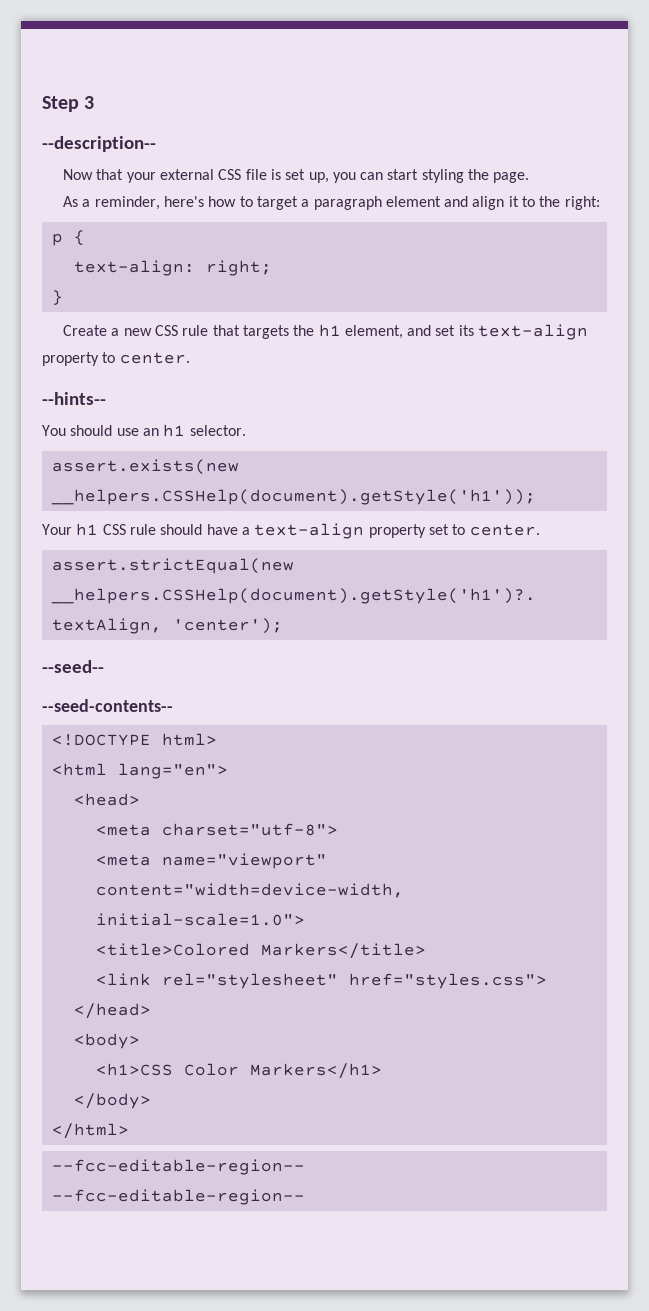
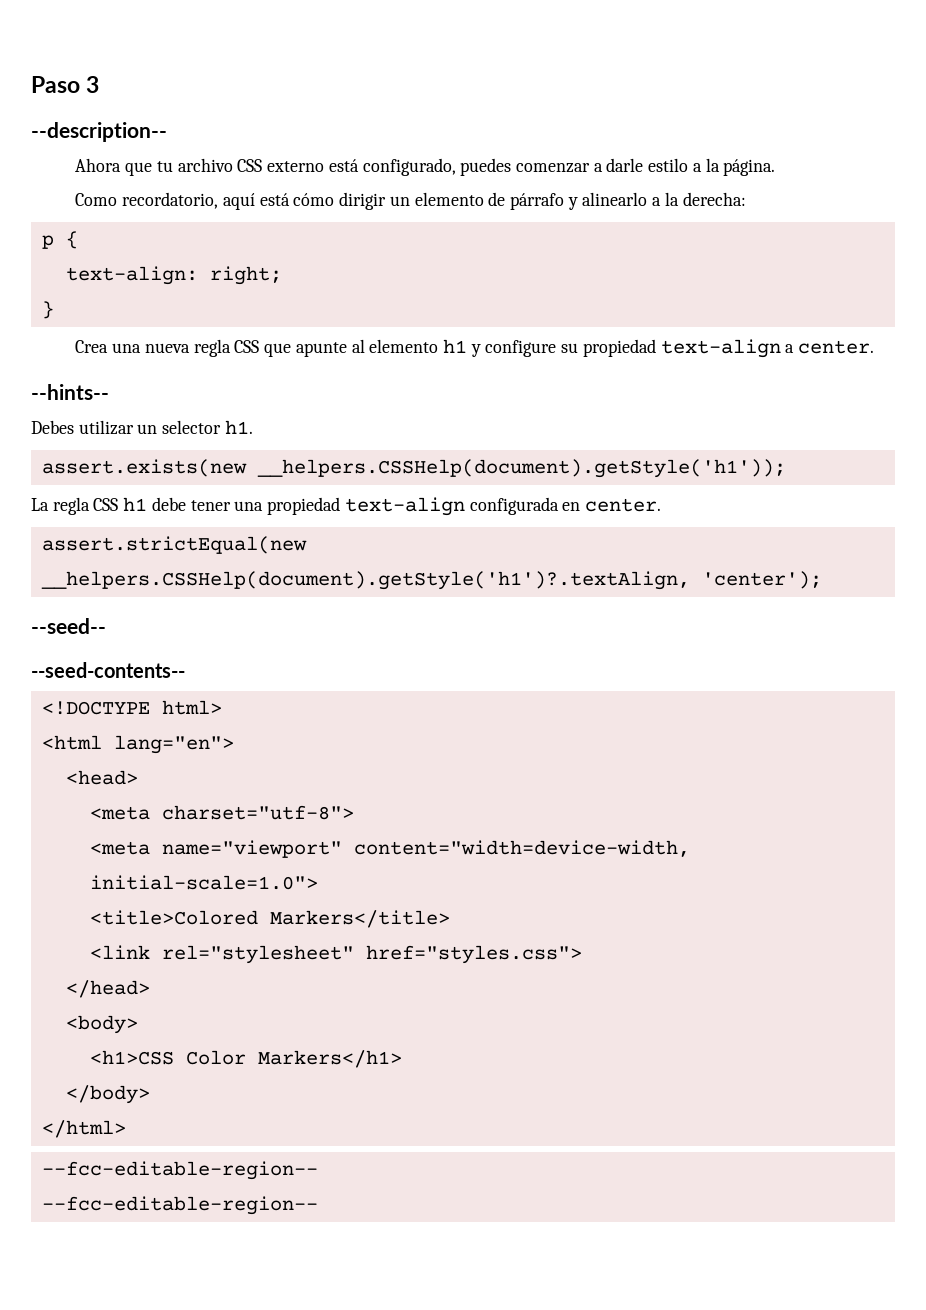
[42,96,79,112] Step -> [31,76,80,93] Paso
[62,169,530,183] [62,196,600,210] Now that your external CSS file is set up, you can start styling the page. // As a reminder, here's how to target a paragraph element and align it to the right: -> [75,158,776,176] [75,192,746,210] Ahora que tu archivo CSS externo está configurado, puedes comenzar a darle estilo a la página. // Como recordatorio, aquí está cómo dirigir un elemento de párrafo y alinearlo a la derecha:
[62,324,589,340] [42,352,190,366] [42,392,106,405] [42,424,246,437] [51,459,239,475] [50,489,536,505] [42,523,466,539] Create a new CSS rule that targets the h1 element, and set its text-align property to center. // --hints-- // You should use an h1 selector. // assert.exists(new __helpers.CSSHelp(document).getStyle('h1')); // Your h1 CSS rule should have a text-align property set to -> [75,339,875,358] [31,384,109,400] [31,420,253,435] [41,459,786,478] [31,497,581,516] Crea una nueva regla CSS que apunte al elemento h1 y configure su propiedad text-align a center. // --hints-- // Debes utilizar un selector h1. // assert.exists(new __helpers.CSSHelp(document).getStyle('h1')); // La regla CSS h1 debe tener una propiedad text-align configurada en

